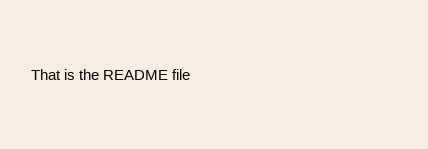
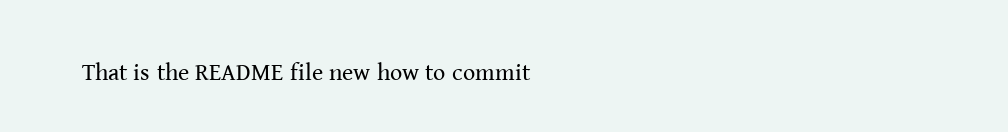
(191, 74) none -> [329,62,531,80] new how to commit

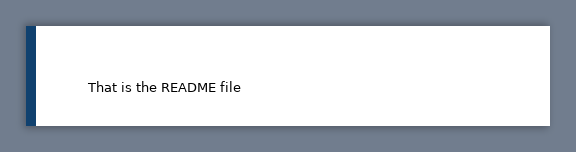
[329,62,531,80] new how to commit -> (241, 86) none

